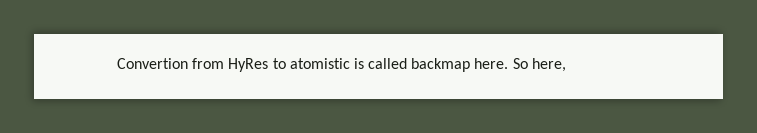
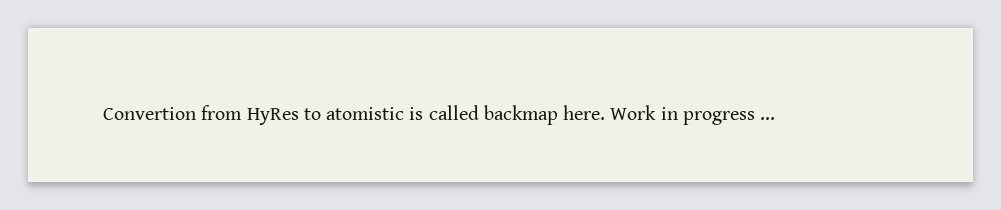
[512,58,566,72] So here, -> [610,105,776,125] Work in progress ...

